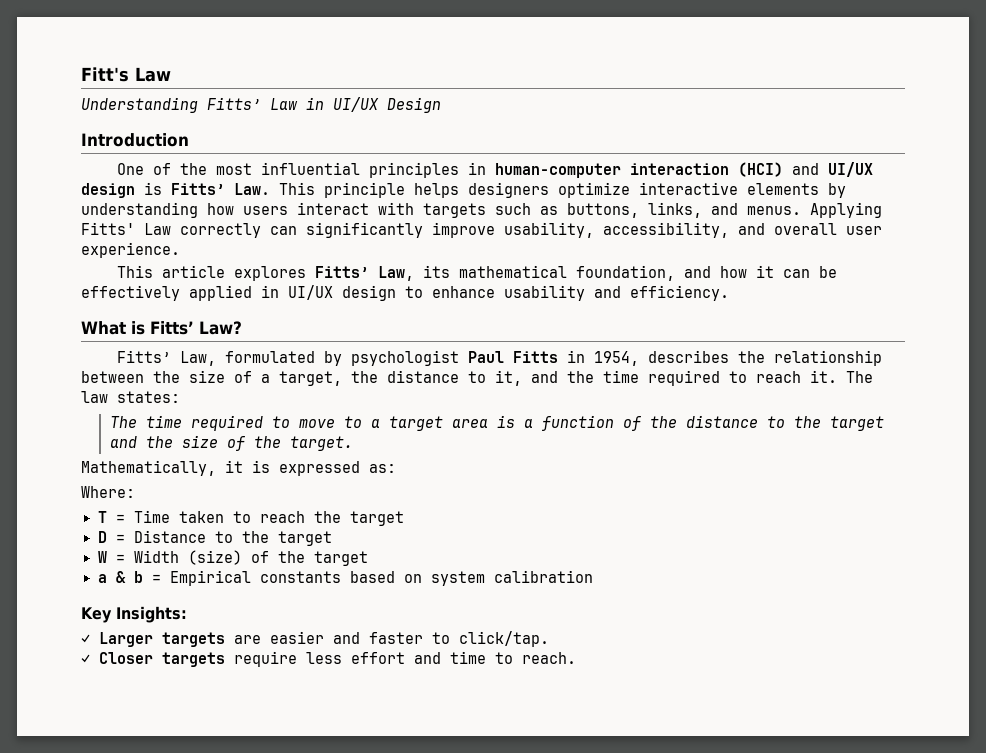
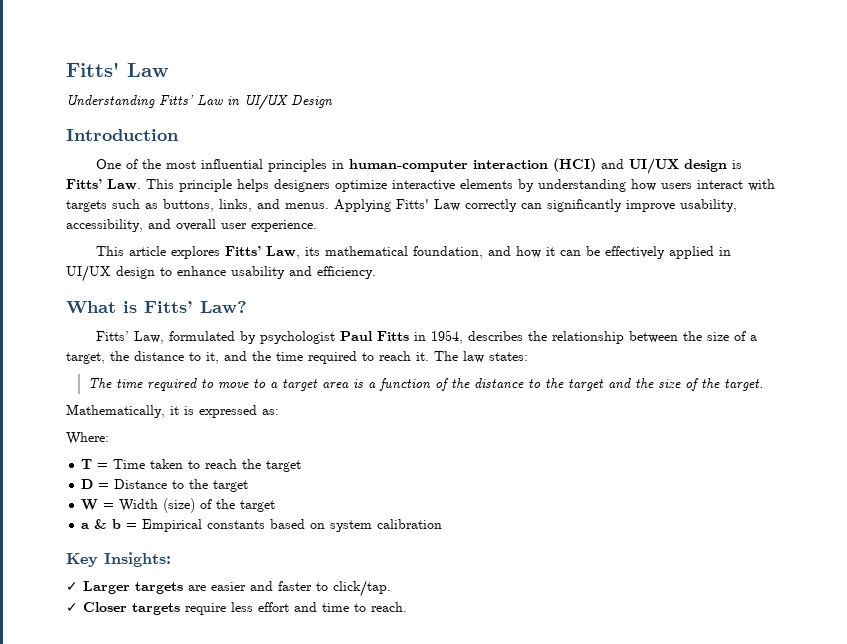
[81,67,129,82] Fitt's -> [66,62,119,77] Fitts'

